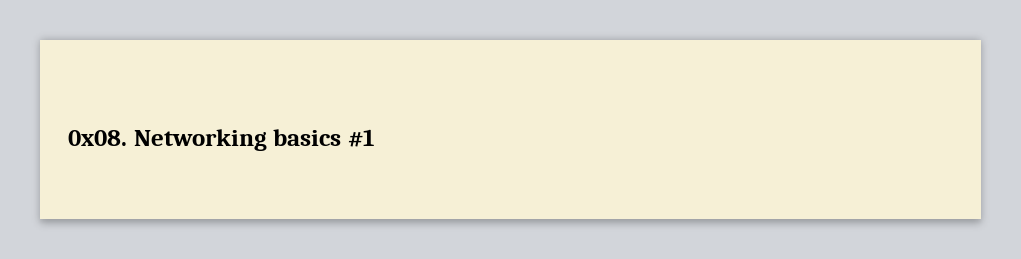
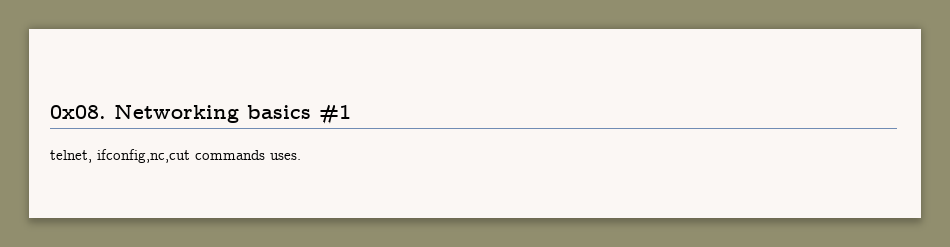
(374, 138) none -> [50,149,301,163] // telnet, ifconfig,nc,cut commands uses.

